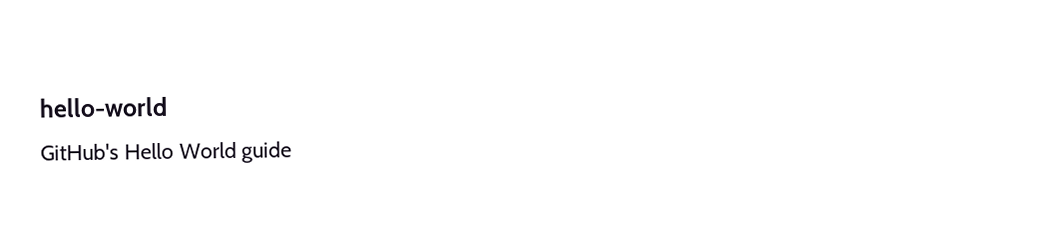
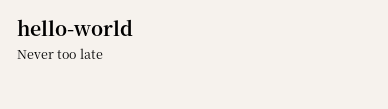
[40,141,293,163] GitHub's Hello World guide -> [17,48,103,59] Never too late

